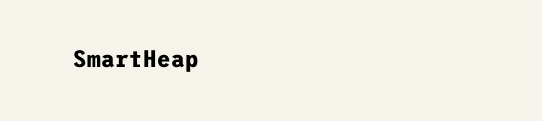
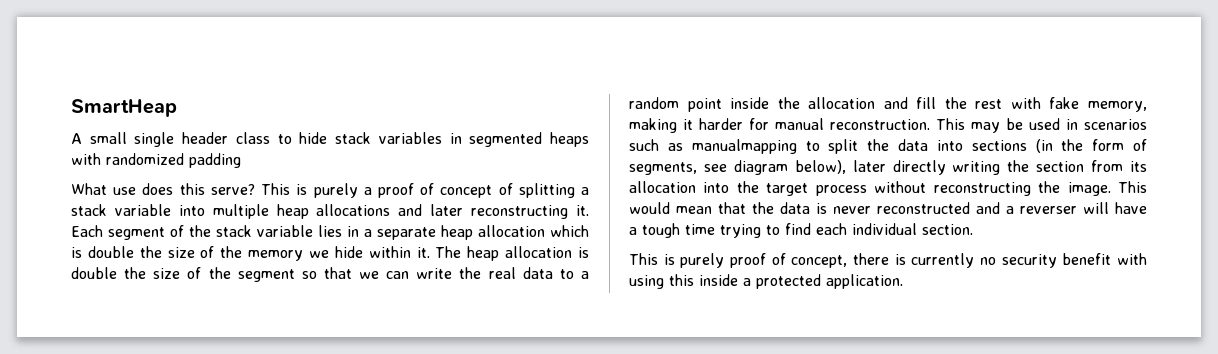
(199, 61) none -> [71,132,590,147] [71,153,241,168] [71,183,589,198] [71,204,590,219] [71,225,589,240] [71,246,589,261] [71,267,589,282] [629,97,1147,112] [629,118,1147,133] [629,139,1147,154] [629,160,1147,175] [629,181,1147,196] [629,202,1147,214] [629,223,973,238] [629,253,1147,268] [629,274,903,289] // A small single header class to hide stack variables in segmented heaps with randomized padding // What use does this serve? This is purely a proof of concept of splitting a stack variable into multiple heap allocations and later reconstructing it. Each segment of the stack variable lies in a separate heap allocation which is double the size of the memory we hide within it. The heap allocation is double the size of the segment so that we can write the real data to a random point inside the allocation and fill the rest with fake memory, making it harder for manual reconstruction. This may be used in scenarios such as manualmapping to split the data into sections (in the form of segments, see diagram below), later directly writing the section from its allocation into the target process without reconstructing the image. This would mean that the data is never reconstructed and a reverser will have a tough time trying to find each individual section. // This is purely proof of concept, there is currently no security benefit with using this inside a protected application.

